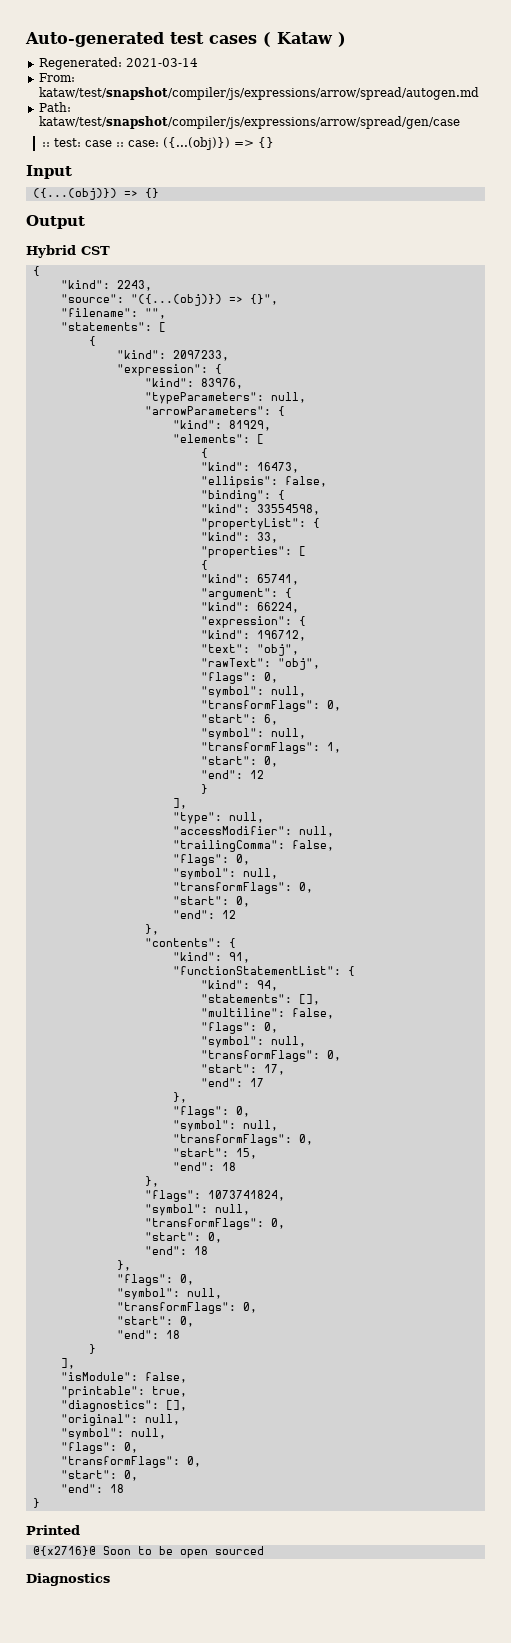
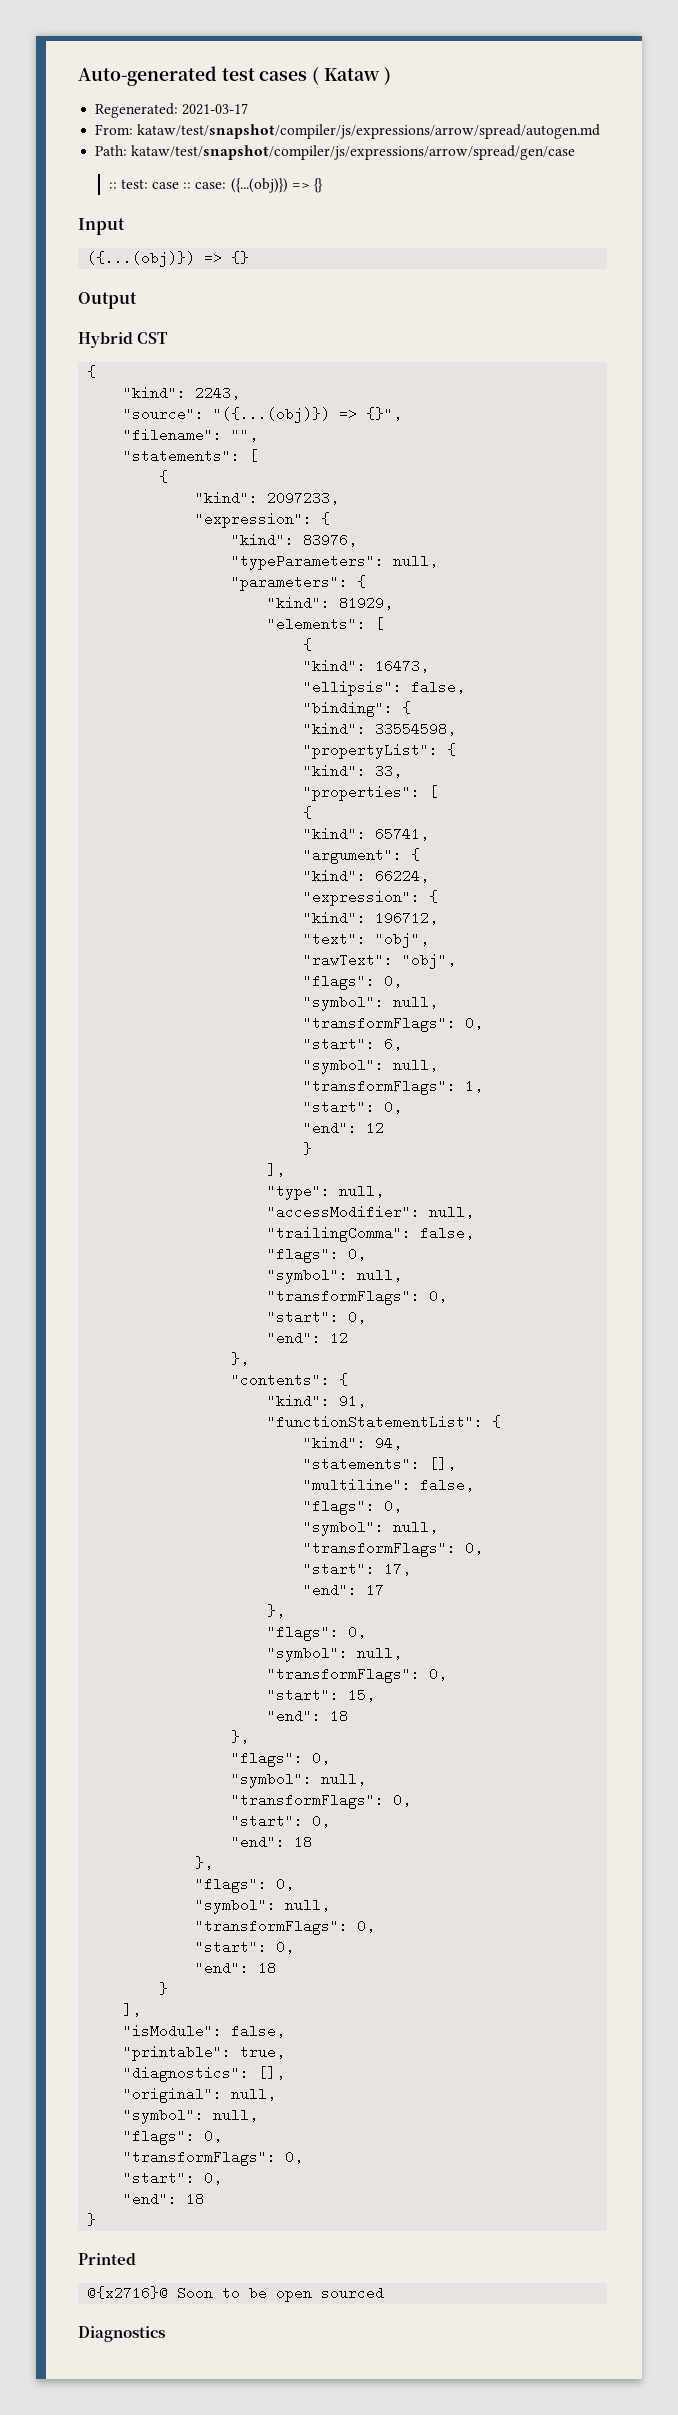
[125,58,198,67] 2021-03-14 -> [182,103,249,115] 2021-03-17
[144,406,271,415] "arrowParameters": -> [231,575,349,591] "parameters":
[207,1190,285,1201] 1073741824, -> [312,1751,331,1765] 0,

